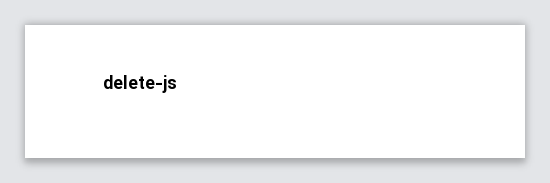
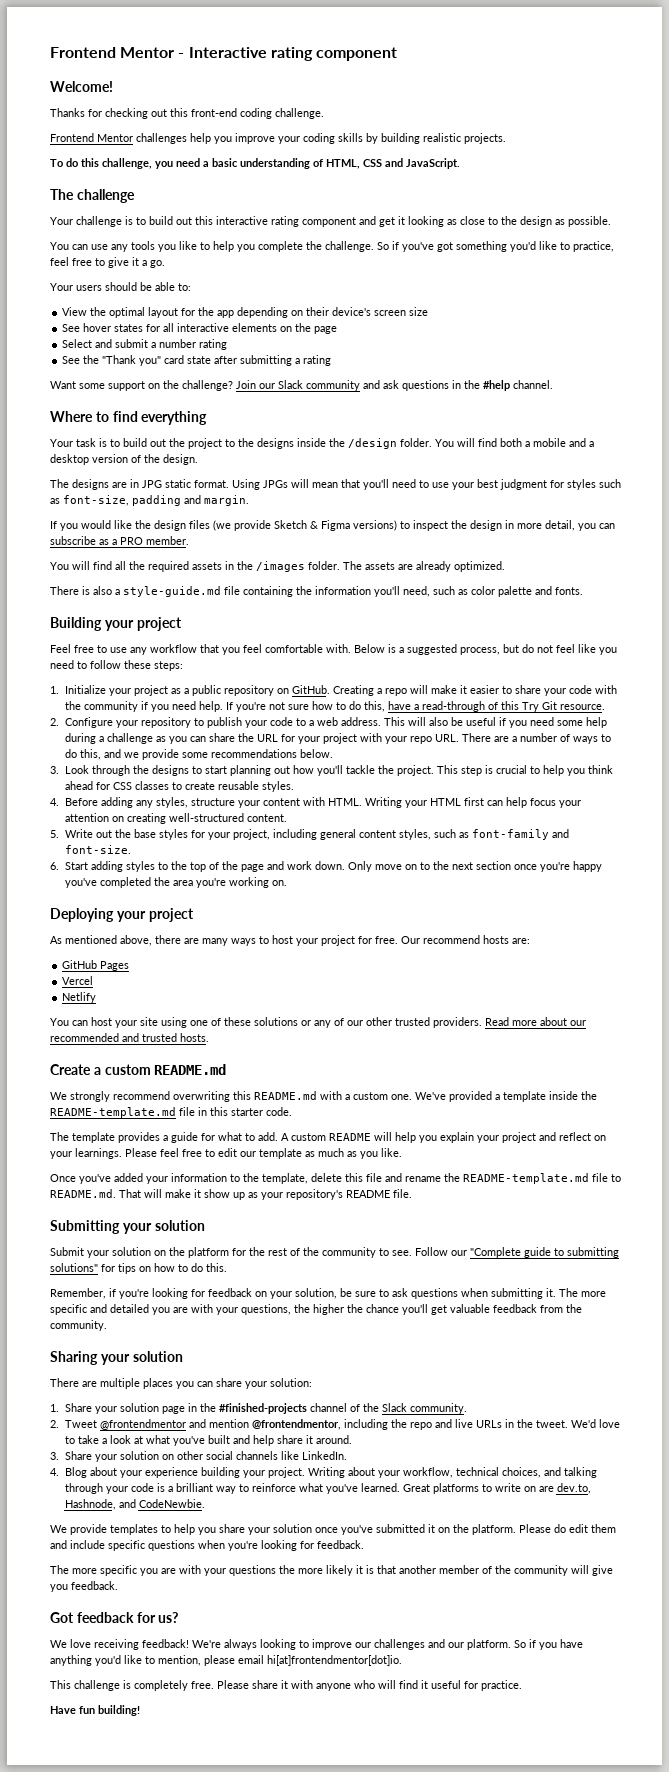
[103,75,177,93] delete-js -> [50,47,397,61] [50,81,113,92] [50,108,324,119] [50,133,506,144] [50,158,460,169] [50,189,135,203] [50,216,611,227] [50,241,614,252] [50,257,165,268] [50,282,191,291] [62,307,429,318] [62,323,338,334] [62,339,228,350] [62,355,332,366] [50,380,553,391] [50,411,208,425] [50,438,594,449] [50,454,198,465] [50,479,621,490] [50,495,249,506] [50,520,615,531] [50,536,189,545] [50,561,505,572] [50,586,583,597] [50,617,182,631] [50,644,617,655] [50,660,183,671] [50,685,617,696] [64,701,605,712] [50,717,607,728] [64,733,611,744] [64,749,333,760] [50,765,613,776] [64,781,294,792] [50,797,581,808] [64,813,287,824] [50,829,569,840] [64,845,131,854] [50,861,602,872] [64,877,287,888] [50,908,194,922] [50,935,530,946] [62,960,130,971] [62,976,94,985] [62,992,97,1003] [50,1017,586,1028] [50,1033,209,1042] [50,1064,227,1075] [50,1091,597,1102] [50,1107,292,1118] [50,1132,606,1143] [50,1148,402,1159] [50,1173,621,1184] [50,1189,412,1200] [50,1220,205,1234] [50,1247,619,1258] [50,1263,227,1274] [50,1288,606,1299] [50,1304,582,1315] [50,1320,107,1331] [50,1351,183,1365] [50,1378,312,1389] [50,1403,467,1414] [50,1419,620,1430] [64,1435,352,1446] [50,1451,347,1462] [50,1467,597,1478] [64,1483,591,1494] [64,1499,205,1510] [50,1524,616,1535] [50,1540,364,1551] [50,1565,613,1576] [50,1581,118,1592] [50,1612,179,1623] [50,1639,583,1650] [50,1655,402,1666] [50,1680,522,1691] [50,1705,140,1716] Frontend Mentor - Interactive rating component // Welcome! // Thanks for checking out this front-end coding challenge. // Frontend Mentor challenges help you improve your coding skills by building realistic projects. // To do this challenge, you need a basic understanding of HTML, CSS and JavaScript. // The challenge // Your challenge is to build out this interactive rating component and get it looking as close to the design as possible. // You can use any tools you like to help you complete the challenge. So if you've got something you'd like to practice, feel free to give it a go. // Your users should be able to: // View the optimal layout for the app depending on their device's screen size // See hover states for all interactive elements on the page // Select and submit a number rating // See the "Thank you" card state after submitting a rating // Want some support on the challenge? Join our Slack community and ask questions in the #help channel. // Where to find everything // Your task is to build out the project to the designs inside the /design folder. You will find both a mobile and a desktop version of the design. // The designs are in JPG static format. Using JPGs will mean that you'll need to use your best judgment for styles such as font-size, padding and margin. // If you would like the design files (we provide Sketch & Figma versions) to inspect the design in more detail, you can subscribe as a PRO member. // You will find all the required assets in the /images folder. The assets are already optimized. // There is also a style-guide.md file containing the information you'll need, such as color palette and fonts. // Building your project // Feel free to use any workflow that you feel comfortable with. Below is a suggested process, but do not feel like you need to follow these steps: // 1. Initialize your project as a public repository on GitHub. Creating a repo will make it easier to share your code with the community if you need help. If you're not sure how to do this, have a read-through of this Try Git resource. // 2. Configure your repository to publish your code to a web address. This will also be useful if you need some help during a challenge as you can share the URL for your project with your repo URL. There are a number of ways to do this, and we provide some recommendations below. // 3. Look through the designs to start planning out how you'll tackle the project. This step is crucial to help you think ahead for CSS classes to create reusable styles. // 4. Before adding any styles, structure your content with HTML. Writing your HTML first can help focus your attention on creating well-structured content. // 5. Write out the base styles for your project, including general content styles, such as font-family and font-size. // 6. Start adding styles to the top of the page and work down. Only move on to the next section once you're happy you've completed the area you're working on. // Deploying your project // As mentioned above, there are many ways to host your project for free. Our recommend hosts are: // GitHub Pages // Vercel // Netlify // You can host your site using one of these solutions or any of our other trusted providers. Read more about our recommended and trusted hosts. // Create a custom README.md // We strongly recommend overwriting this README.md with a custom one. We've provided a template inside the README-template.md file in this starter code. // The template provides a guide for what to add. A custom README will help you explain your project and reflect on your learnings. Please feel free to edit our template as much as you like. // Once you've added your information to the template, delete this file and rename the README-template.md file to README.md. That will make it show up as your repository's README file. // Submitting your solution // Submit your solution on the platform for the rest of the community to see. Follow our "Complete guide to submitting solutions" for tips on how to do this. // Remember, if you're looking for feedback on your solution, be sure to ask questions when submitting it. The more specific and detailed you are with your questions, the higher the chance you'll get valuable feedback from the community. // Sharing your solution // There are multiple places you can share your solution: // 1. Share your solution page in the #finished-projects channel of the Slack community. // 2. Tweet @frontendmentor and mention @frontendmentor, including the repo and live URLs in the tweet. We'd love to take a look at what you've built and help share it around. // 3. Share your solution on other social channels like LinkedIn. // 4. Blog about your experience building your project. Writing about your workflow, technical choices, and talking through your code is a brilliant way to reinforce what you've learned. Great platforms to write on are dev.to, Hashnode, and CodeNewbie. // We provide templates to help you share your solution once you've submitted it on the platform. Please do edit them and include specific questions when you're looking for feedback. // The more specific you are with your questions the more likely it is that another member of the community will give you feedback. // Got feedback for us? // We love receiving feedback! We're always looking to improve our challenges and our platform. So if you have anything you'd like to mention, please email hi[at]frontendmentor[dot]io. // This challenge is completely free. Please share it with anyone who will find it useful for practice. // Have fun building!

